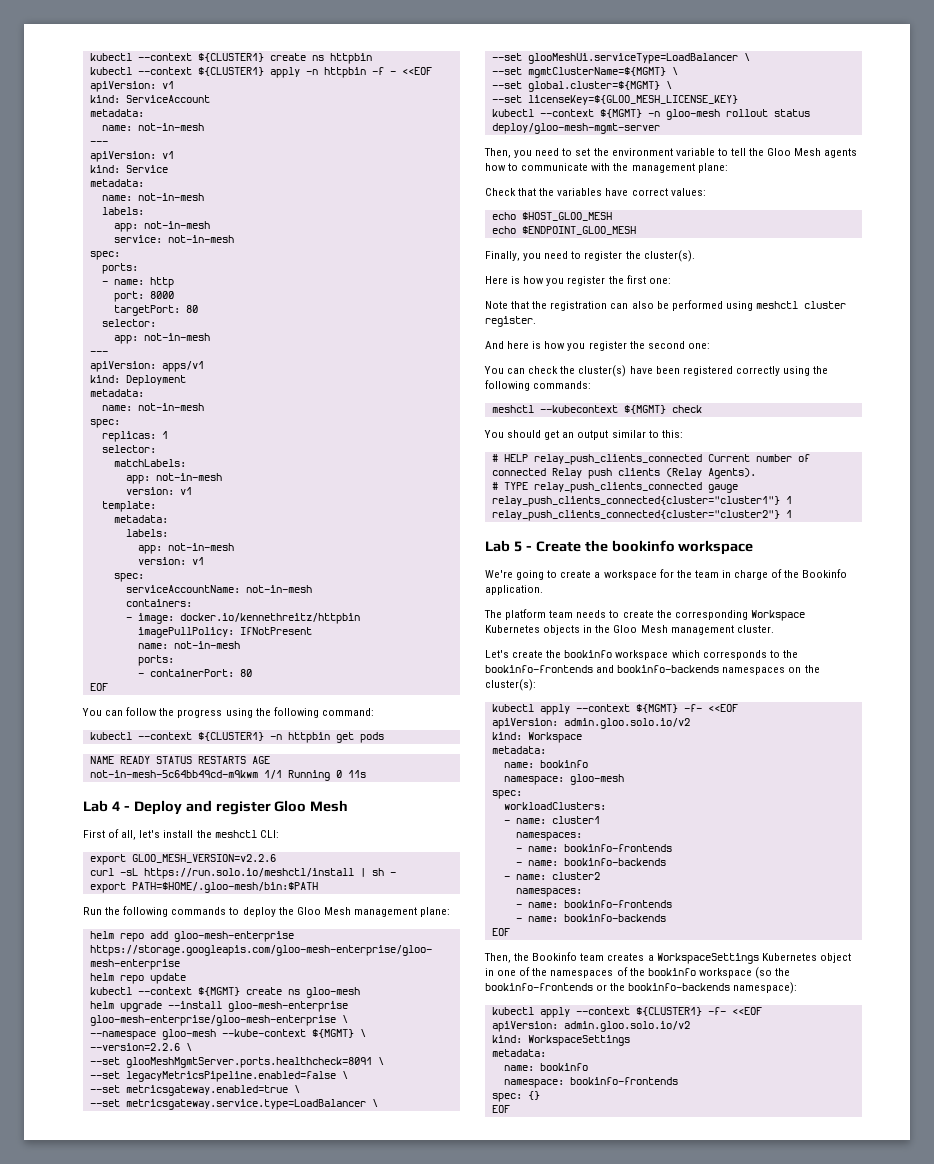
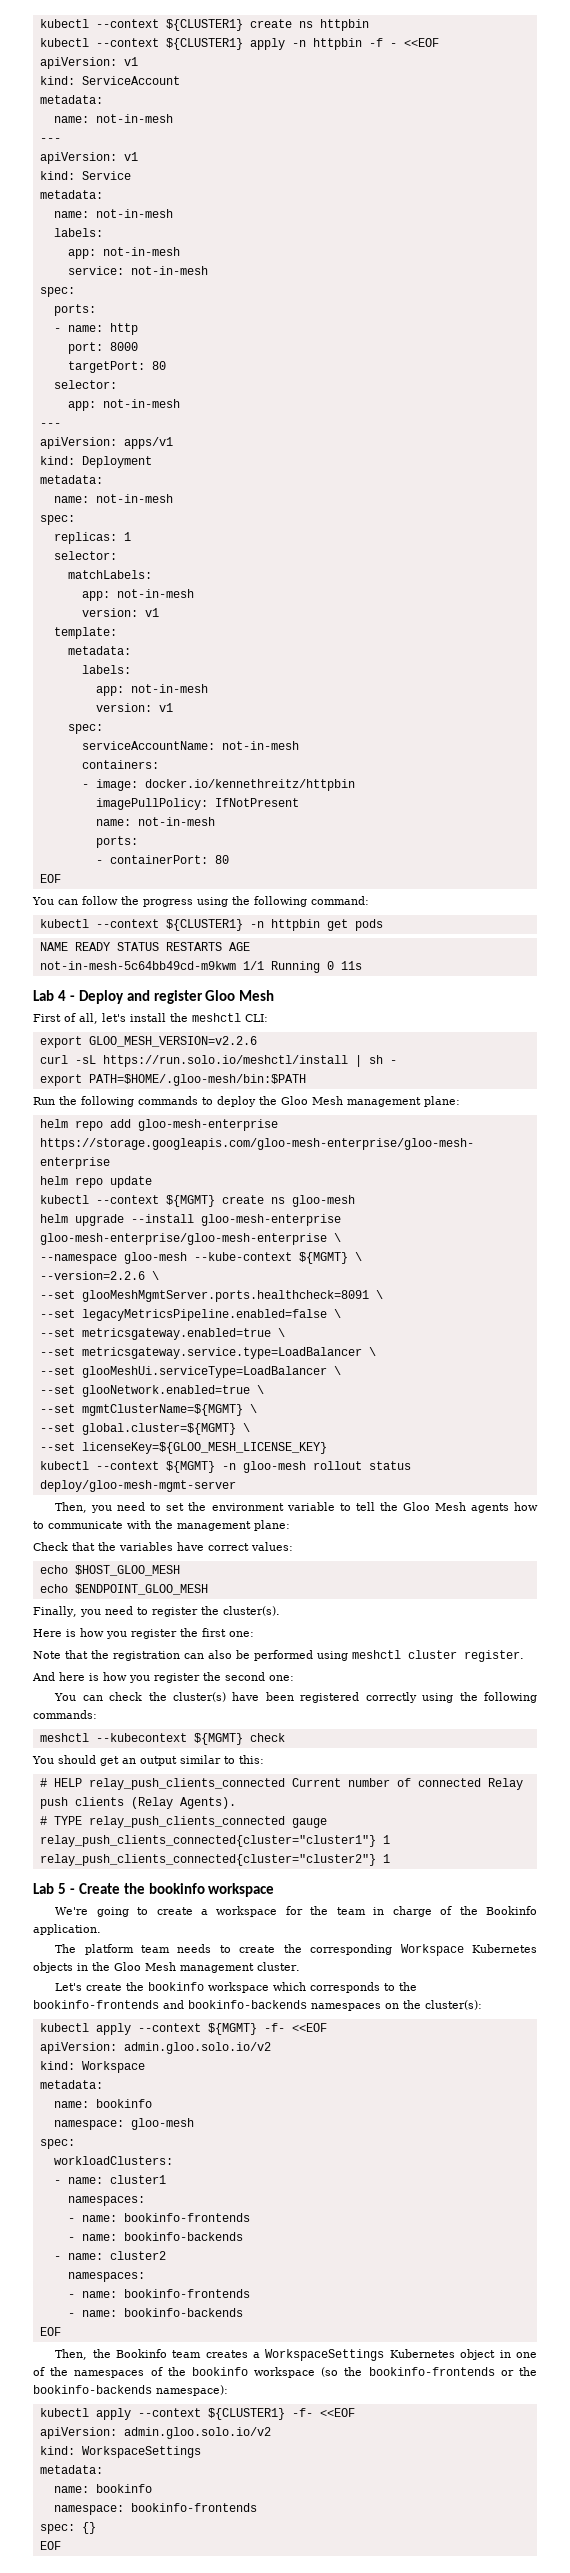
(750, 57) none -> [39,1385,264,1397] // --set glooNetwork.enabled=true \

